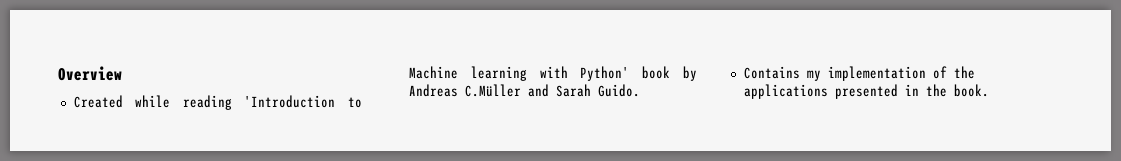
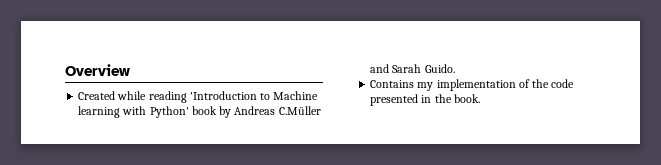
[743,84,828,99] applications -> [551,79,575,88] code

